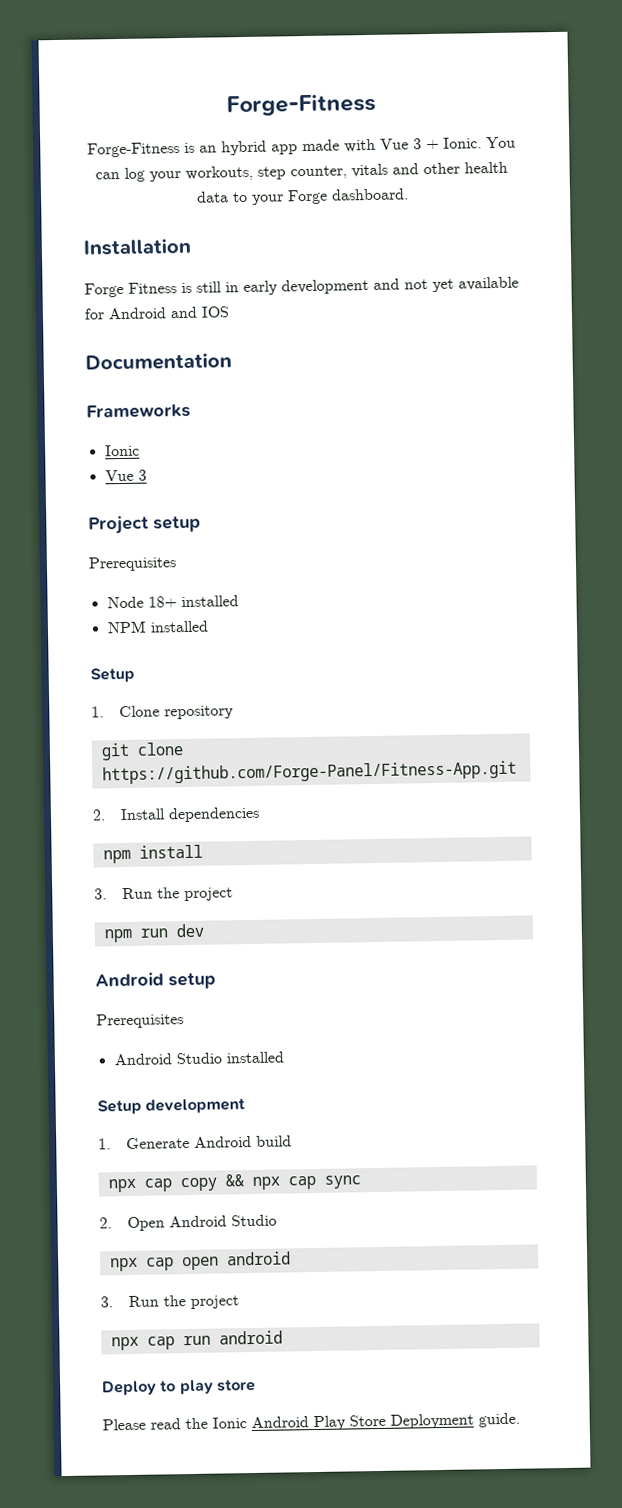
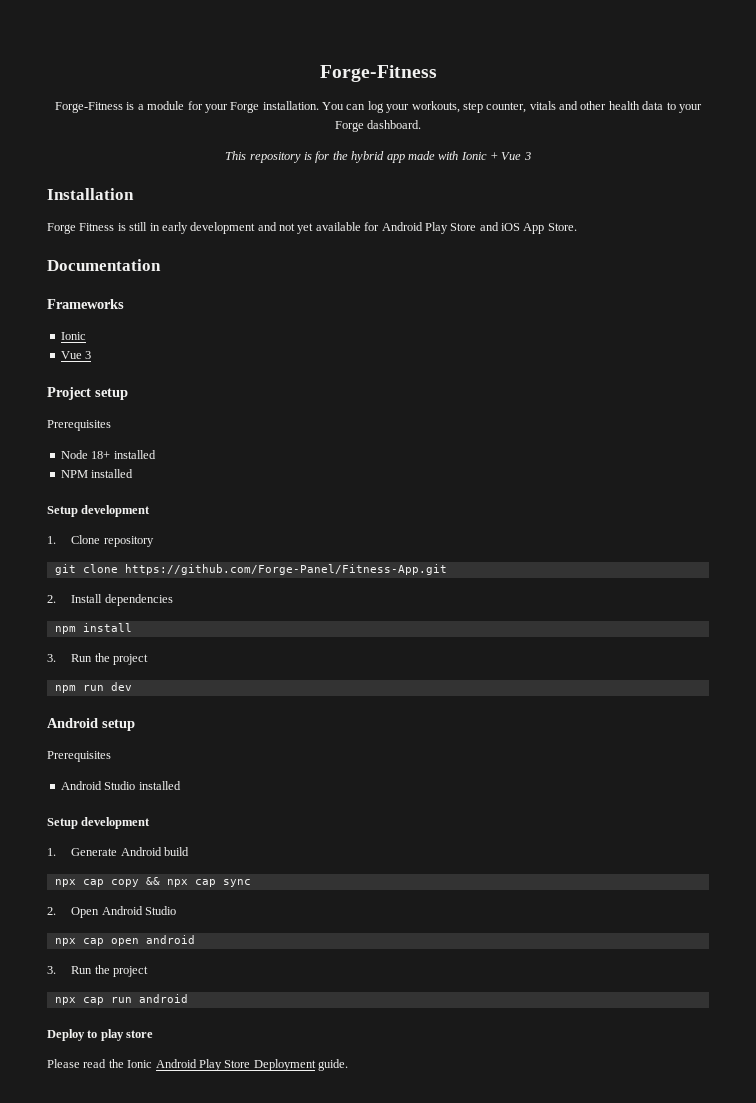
[199,137,482,156] an hybrid app made with Vue 3 + Ionic. -> [137,101,319,113] a module for your Forge installation.
(409, 194) none -> [225,151,531,163] // This repository is for the hybrid app made with Ionic + Vue 3
[170,306,229,319] and IOS -> [424,222,577,234] Play Store and iOS App Store.
(135, 675) none -> [81,505,151,517] development

